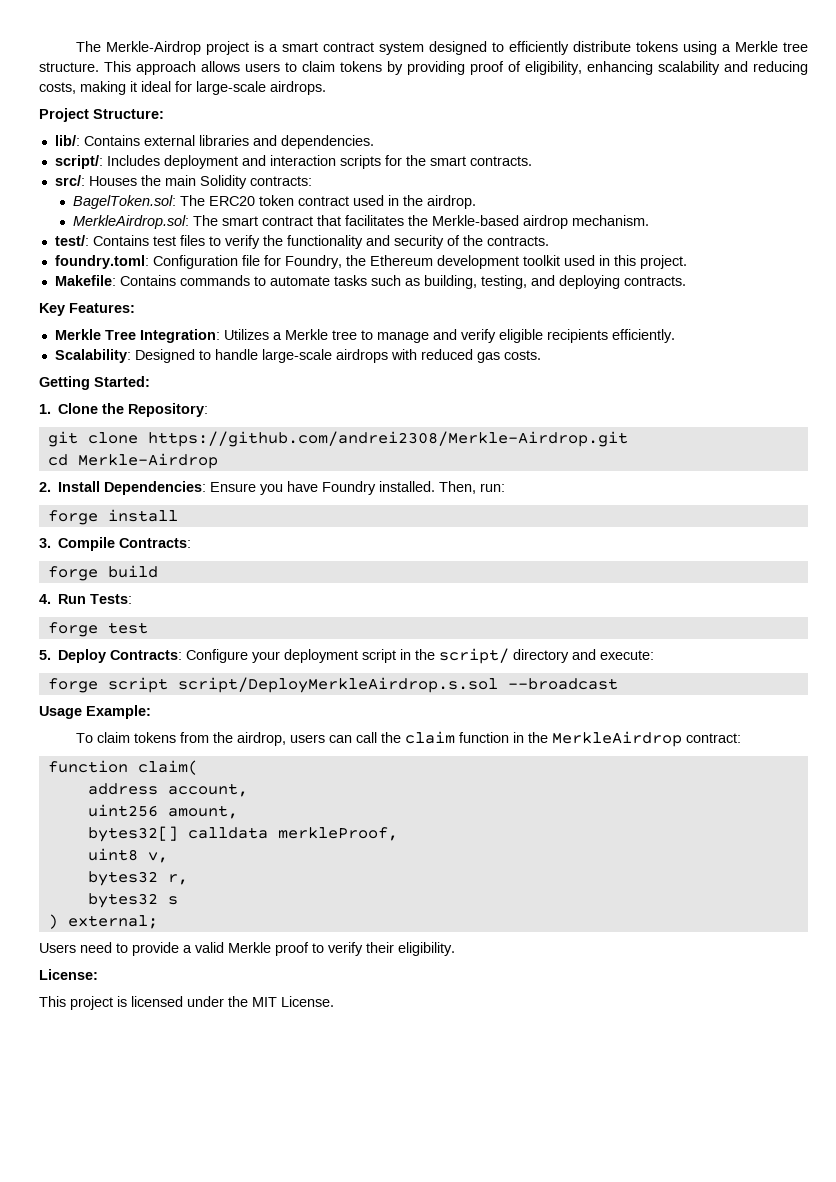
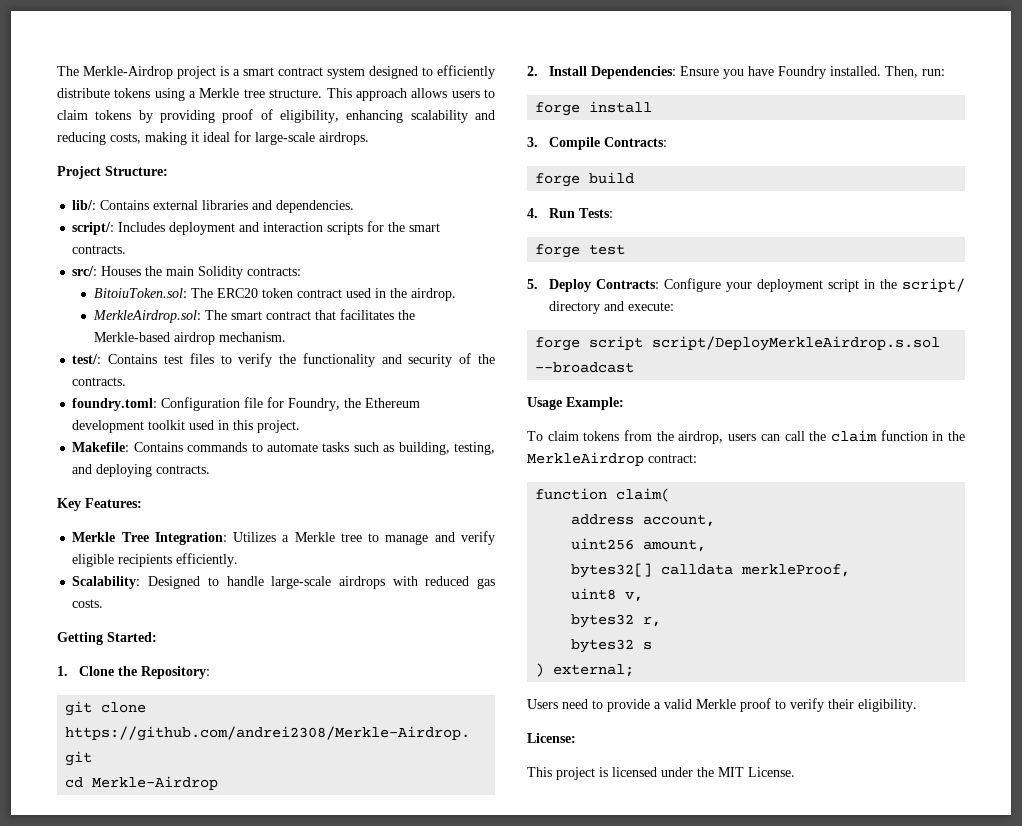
[73,195,177,209] BagelToken.sol: -> [94,288,188,298] BitoiuToken.sol:

